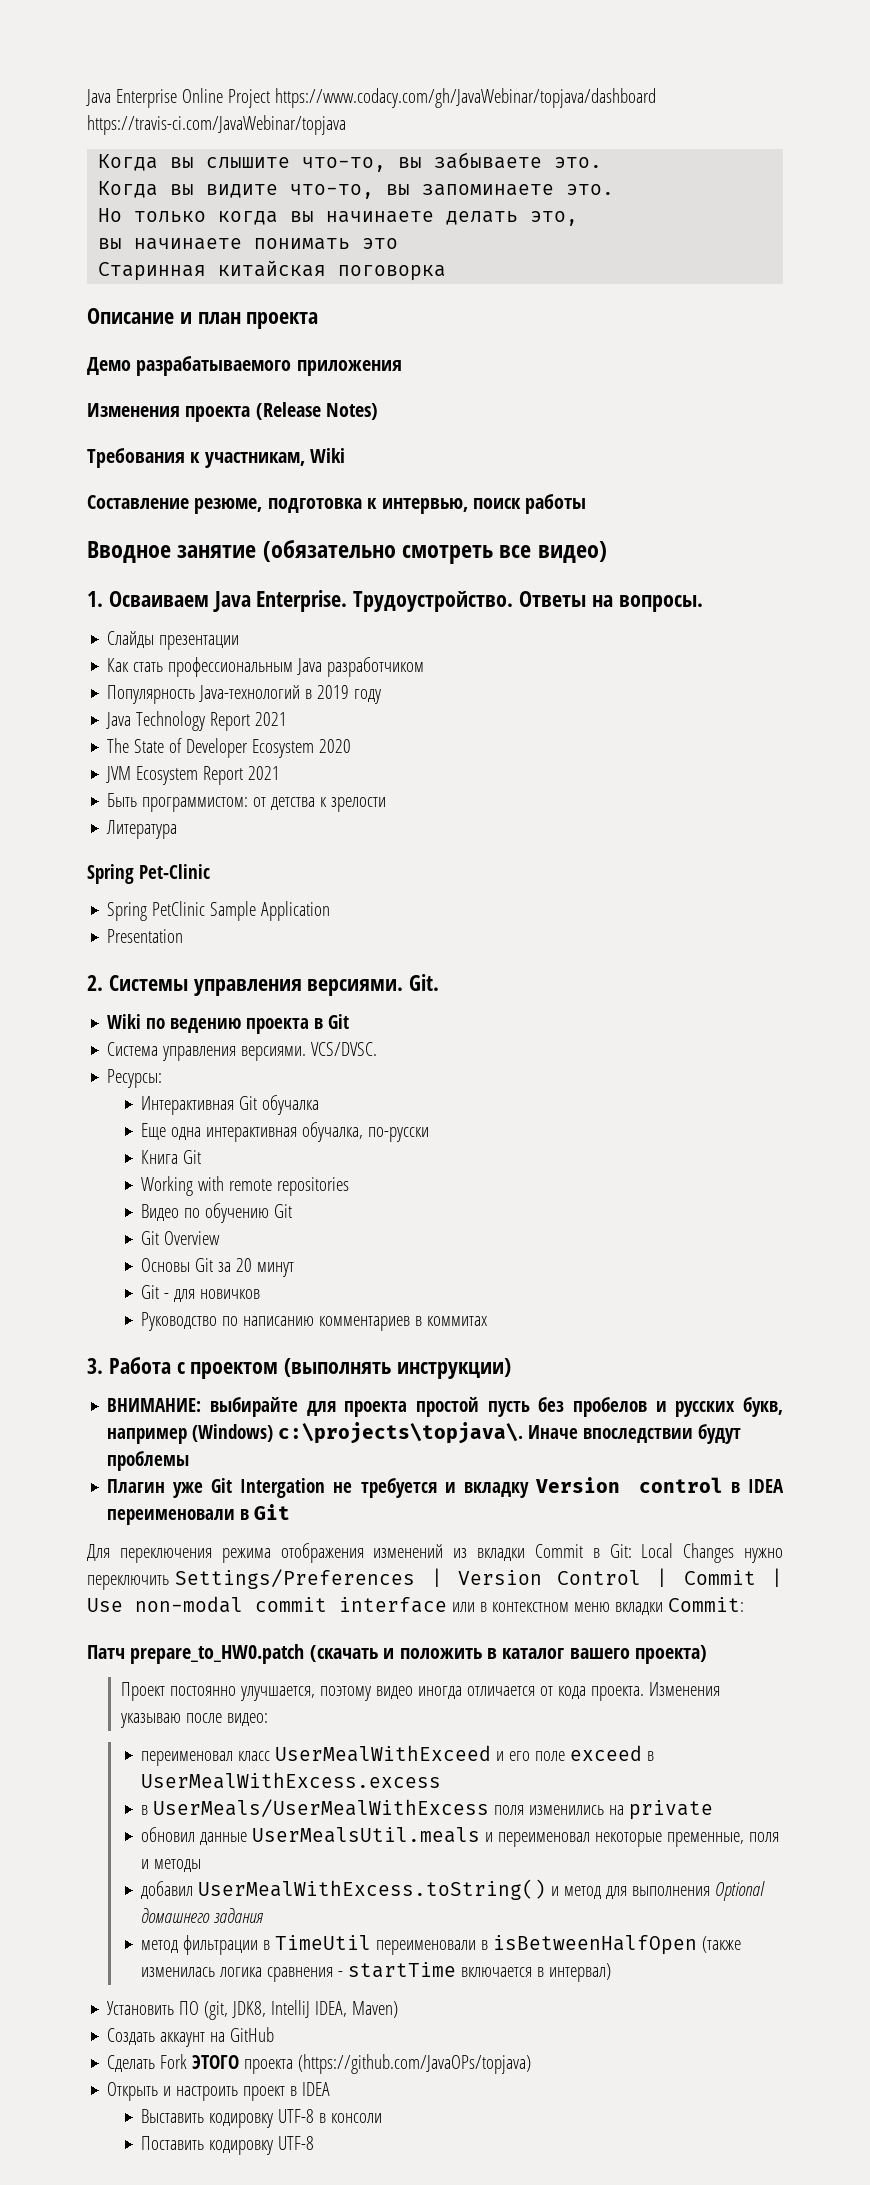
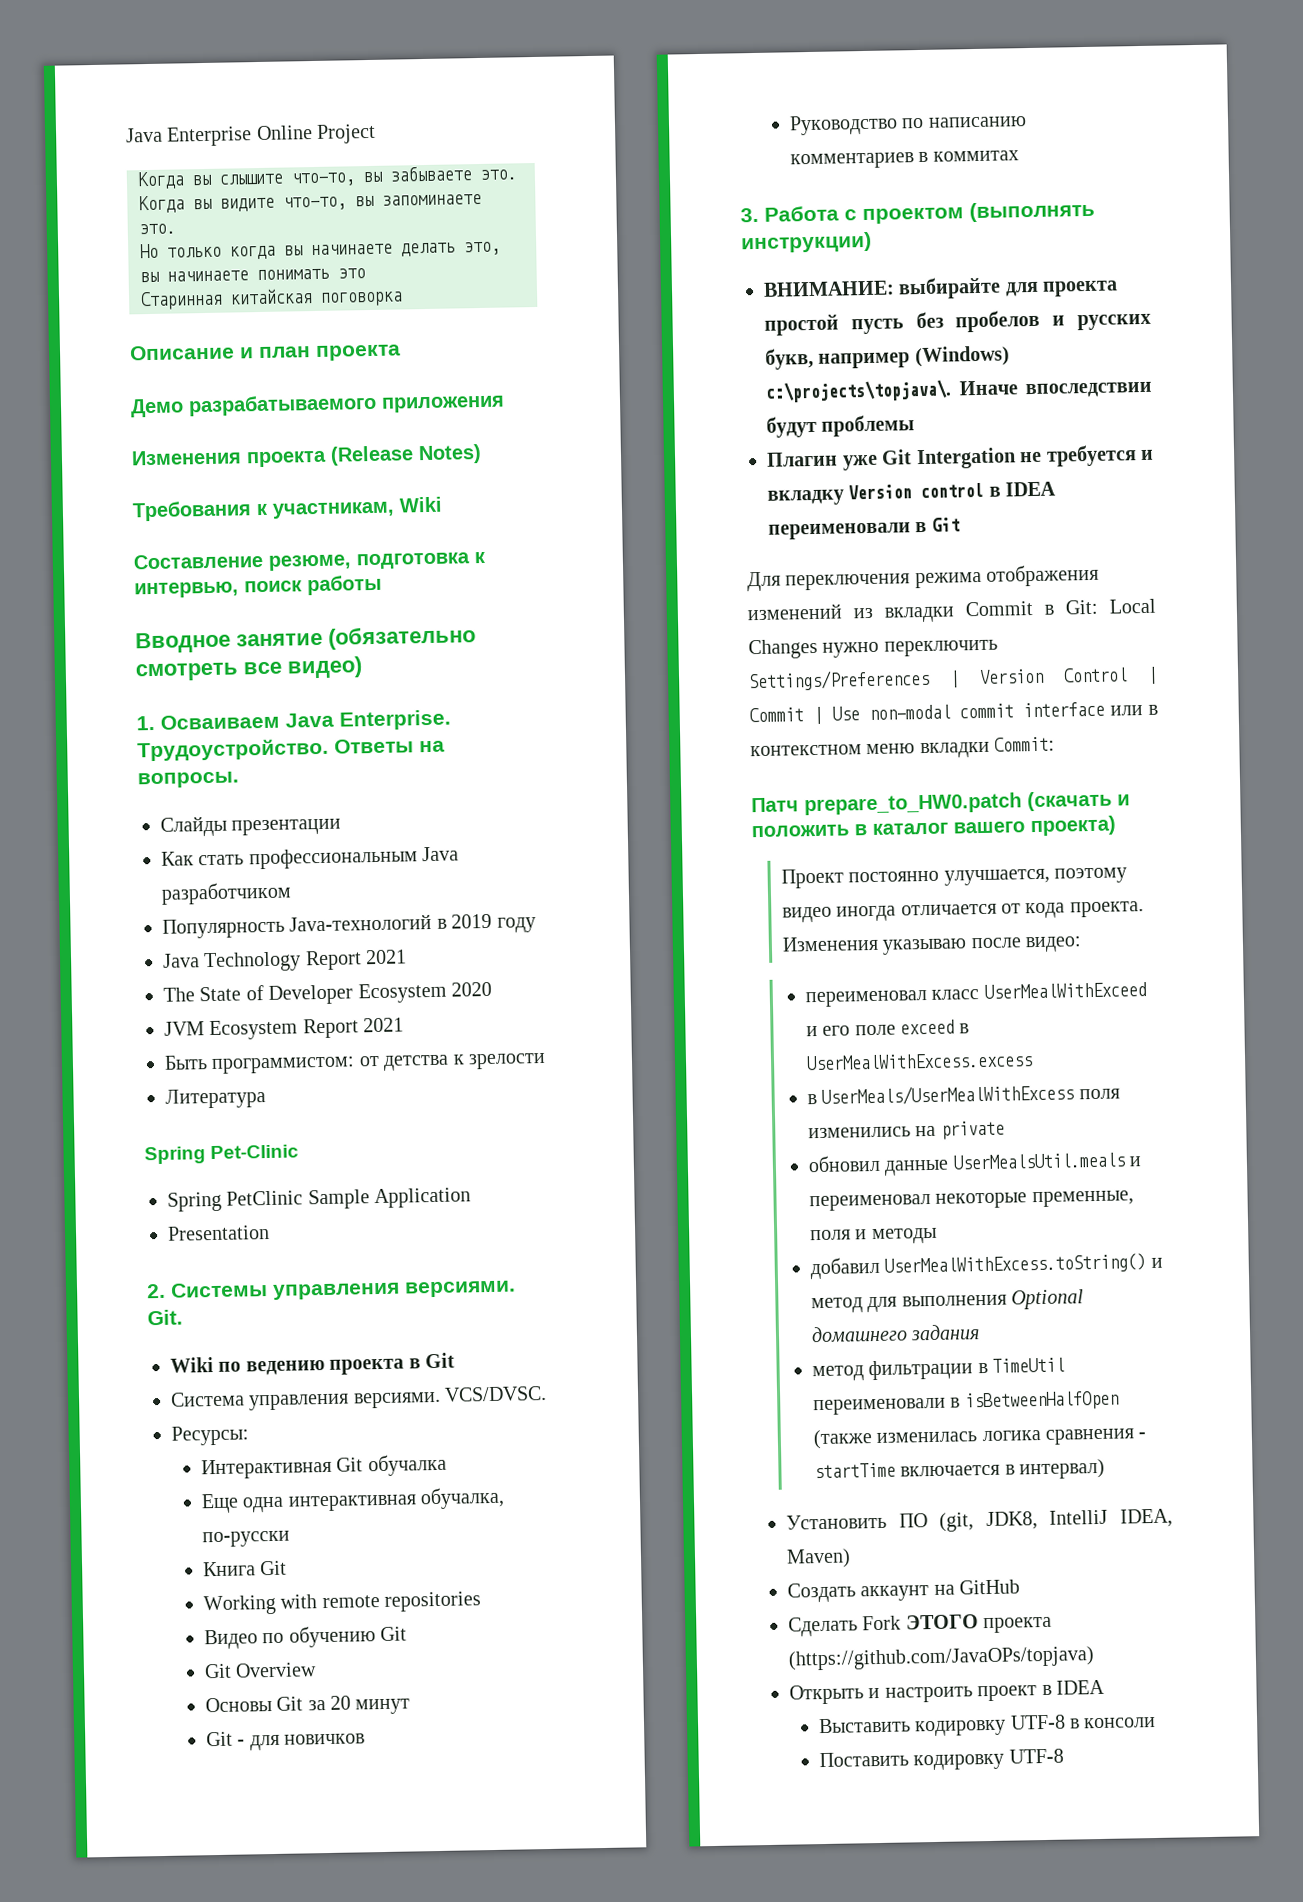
[274,88,656,108] [87,115,346,135] https://www.codacy.com/gh/JavaWebinar/topjava/dashboard https://travis-ci.com/JavaWebinar/topjava -> (377, 133) none

